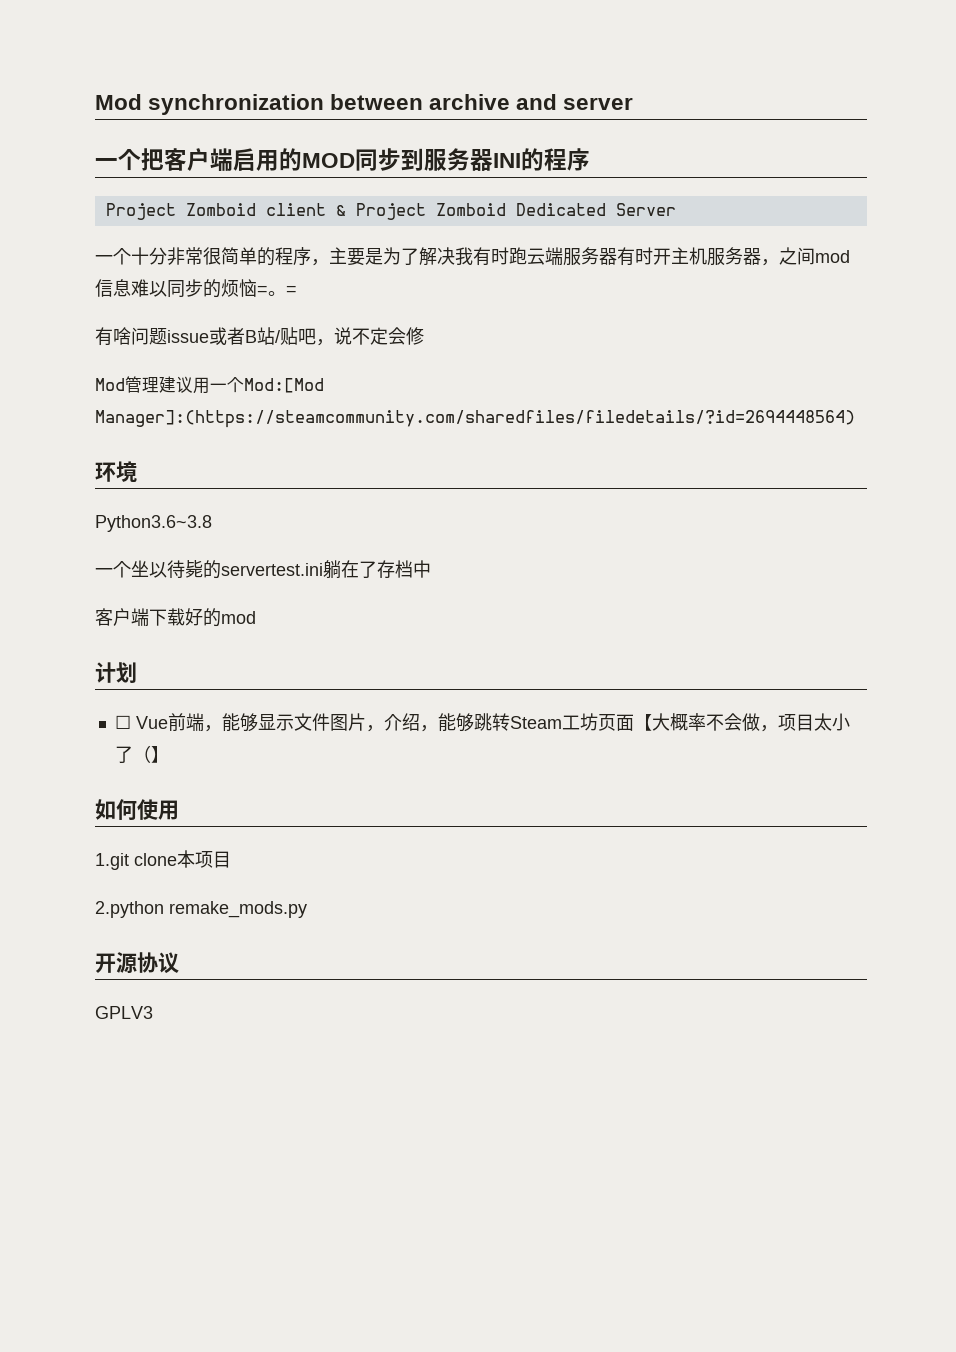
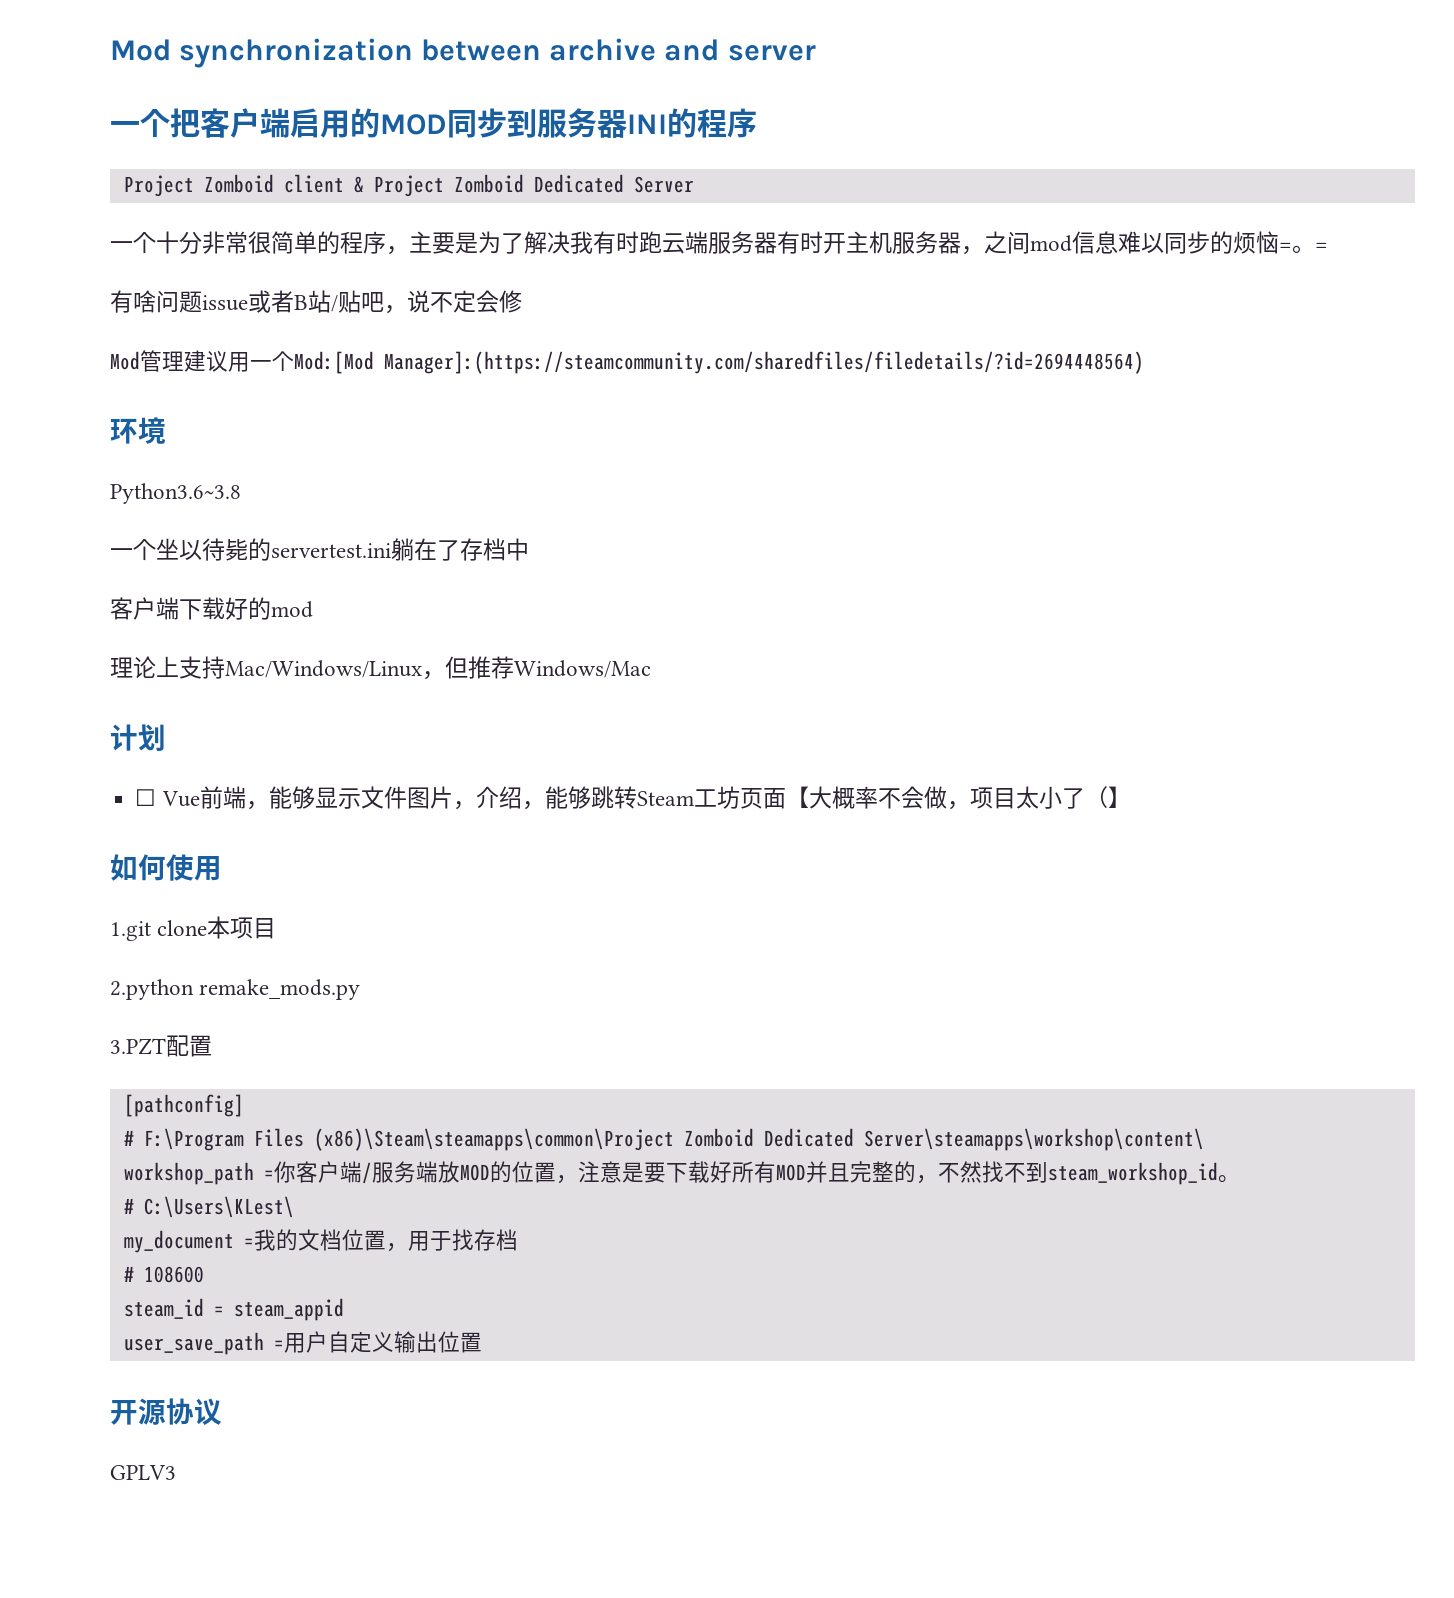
(256, 617) none -> [110,656,651,680] // 理论上支持Mac/Windows/Linux，但推荐Windows/Mac
(307, 909) none -> [110,1035,212,1057] [123,1094,244,1117] [123,1128,1204,1151] [123,1161,1240,1185] [123,1196,294,1218] [123,1229,518,1253] [123,1266,204,1283] [123,1298,344,1321] [123,1331,482,1355] // 3.PZT配置 // [pathconfig] // # F:\Program Files (x86)\Steam\steamapps\common\Project Zomboid Dedicated Server\steamapps\workshop\content\ // workshop_path =你客户端/服务端放MOD的位置，注意是要下载好所有MOD并且完整的，不然找不到steam_workshop_id。 // # C:\Users\KLest\ // my_document =我的文档位置，用于找存档 // # 108600 // steam_id = steam_appid // user_save_path =用户自定义输出位置

